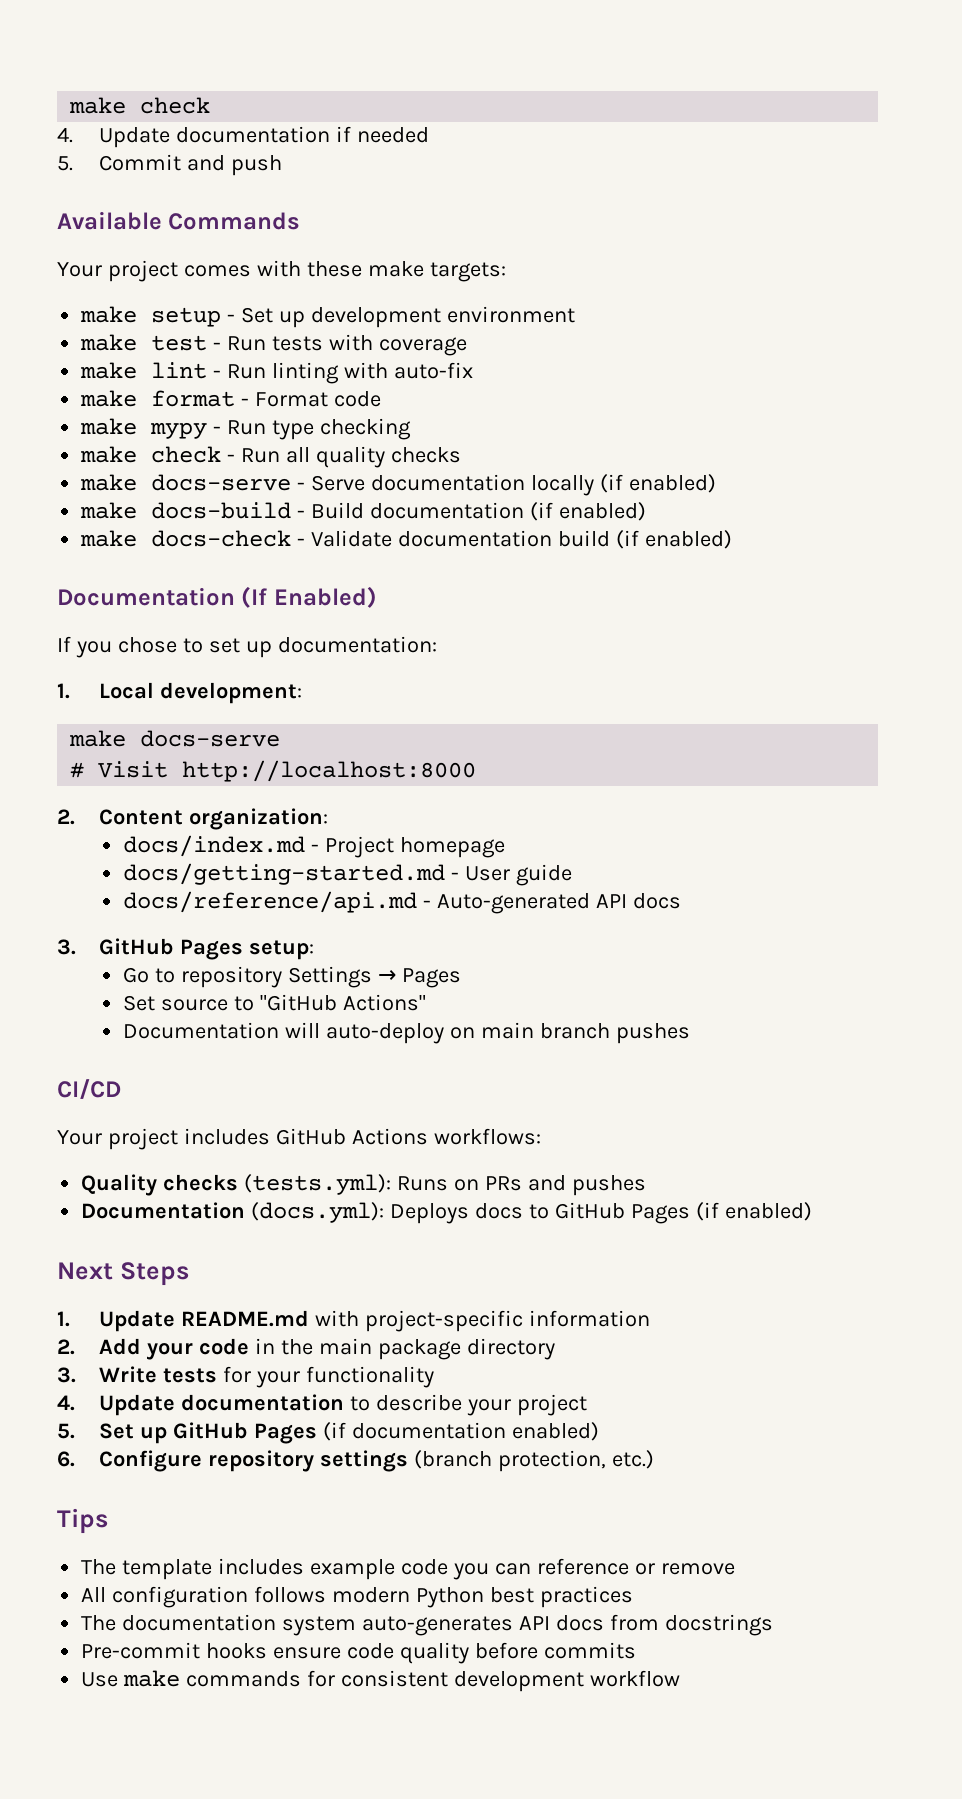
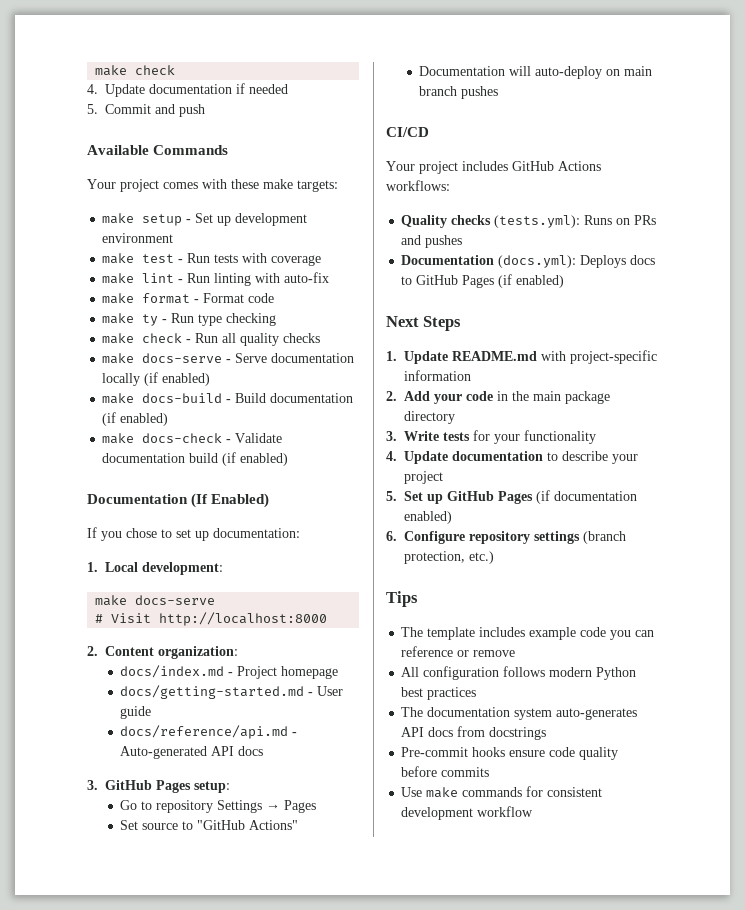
[150,422,208,439] mypy -> [142,314,159,326] ty

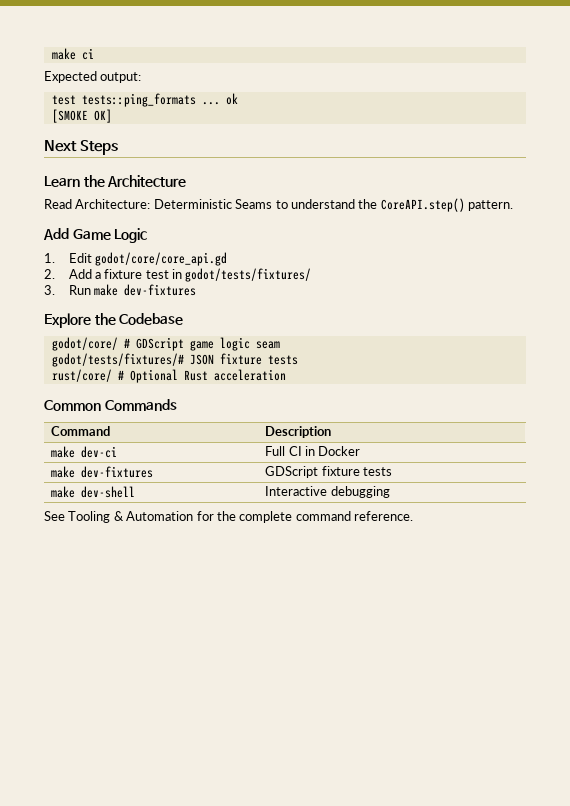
[95,65,176,76] [87,83,288,97] [87,104,205,117] [87,145,229,155] [87,179,338,192] [102,213,308,226] [102,233,174,243] [102,253,322,266] [102,272,330,286] [102,293,275,304] [102,313,277,326] [102,333,321,346] [102,353,355,364] [102,372,211,386] [102,393,354,404] [102,412,169,426] [102,433,283,444] [102,452,289,466] [87,493,270,508] [87,527,300,541] [87,562,223,575] [95,595,216,606] [95,612,328,626] [87,646,238,659] [120,665,339,679] [120,685,344,699] [120,706,152,719] [120,725,298,739] [120,746,264,759] [87,780,230,793] [120,800,317,813] [120,820,299,830] [419,66,653,79] [419,86,499,99] [386,127,429,137] [386,161,601,174] [386,180,450,191] [401,215,657,228] [401,235,463,248] [401,255,656,268] [401,274,565,288] [386,316,462,331] [386,350,657,364] [404,370,471,381] [386,391,610,404] [404,411,455,424] [386,430,596,444] [386,451,638,464] [404,471,443,484] [386,490,637,504] [404,511,452,524] [386,531,626,544] [404,551,494,564] [386,591,418,607] [401,627,655,640] [401,646,516,657] [401,666,637,680] [401,687,477,700] [401,707,638,720] [401,726,547,740] [401,747,619,760] [401,766,490,777] [401,786,603,798] [401,806,534,820] make check // 4. Update documentation if needed // 5. Commit and push // Available Commands // Your project comes with these make targets: // make setup - Set up development environment // make test - Run tests with coverage // make lint - Run linting with auto-fix // make format - Format code // make ty - Run type checking // make check - Run all quality checks // make docs-serve - Serve documentation locally (if enabled) // make docs-build - Build documentation (if enabled) // make docs-check - Validate documentation build (if enabled) // Documentation (If Enabled) // If you chose to set up documentation: // 1. Local development: // make docs-serve // # Visit http://localhost:8000 // 2. Content organization: // docs/index.md - Project homepage // docs/getting-started.md - User guide // docs/reference/api.md - Auto-generated API docs // 3. GitHub Pages setup: // Go to repository Settings → Pages // Set source to "GitHub Actions" // Documentation will auto-deploy on main branch pushes // CI/CD // Your project includes GitHub Actions workflows: // Quality checks (tests.yml): Runs on PRs and pushes // Documentation (docs.yml): Deploys docs to GitHub Pages (if enabled) // Next Steps // 1. Update README.md with project-specific information // 2. Add your code in the main package directory // 3. Write tests for your functionality // 4. Update documentation to describe your project // 5. Set up GitHub Pages (if documentation enabled) // 6. Configure repository settings (branch protection, etc.) // Tips // The template includes example code you can reference or remove // All configuration follows modern Python best practices // The documentation system auto-generates API docs from docstrings // Pre-commit hooks ensure code quality before commits // Use make commands for consistent development workflow -> [51,48,94,60] [44,71,142,83] [51,93,238,107] [51,109,112,123] [44,140,118,155] [44,175,187,187] [44,198,513,212] [43,228,148,243] [44,252,227,266] [44,268,312,282] [44,284,196,296] [44,313,184,328] [51,337,280,351] [51,353,298,367] [51,369,286,383] [44,399,177,411] [51,426,111,436] [265,426,332,438] [51,446,118,458] [265,446,361,456] [51,466,154,478] [265,466,393,478] [51,486,136,498] [265,486,390,498] [44,511,413,523] make ci // Expected output: // test tests::ping_formats ... ok // [SMOKE OK] // Next Steps // Learn the Architecture // Read Architecture: Deterministic Seams to understand the CoreAPI.step() pattern. // Add Game Logic // 1. Edit godot/core/core_api.gd // 2. Add a fixture test in godot/tests/fixtures/ // 3. Run make dev-fixtures // Explore the Codebase // godot/core/ # GDScript game logic seam // godot/tests/fixtures/# JSON fixture tests // rust/core/ # Optional Rust acceleration // Common Commands // Command | Description // make dev-ci | Full CI in Docker // make dev-fixtures | GDScript fixture tests // make dev-shell | Interactive debugging // See Tooling & Automation for the complete command reference.

